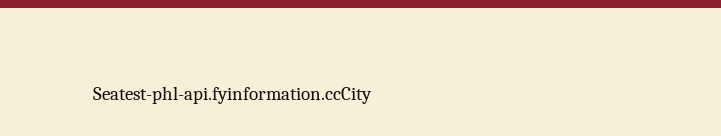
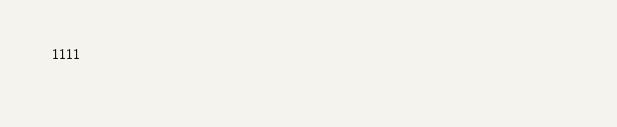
[93,86,372,104] Seatest-phl-api.fyinformation.ccCity -> [52,49,80,59] 1111

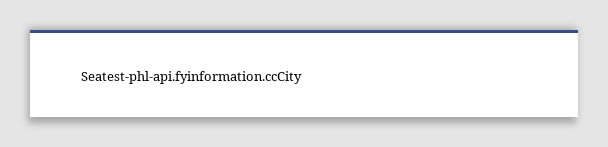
[52,49,80,59] 1111 -> [81,71,302,84] Seatest-phl-api.fyinformation.ccCity

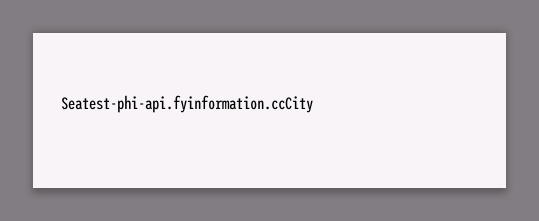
[81,71,302,84] Seatest-phl-api.fyinformation.ccCity -> [61,95,313,113] Seatest-phi-api.fyinformation.ccCity

